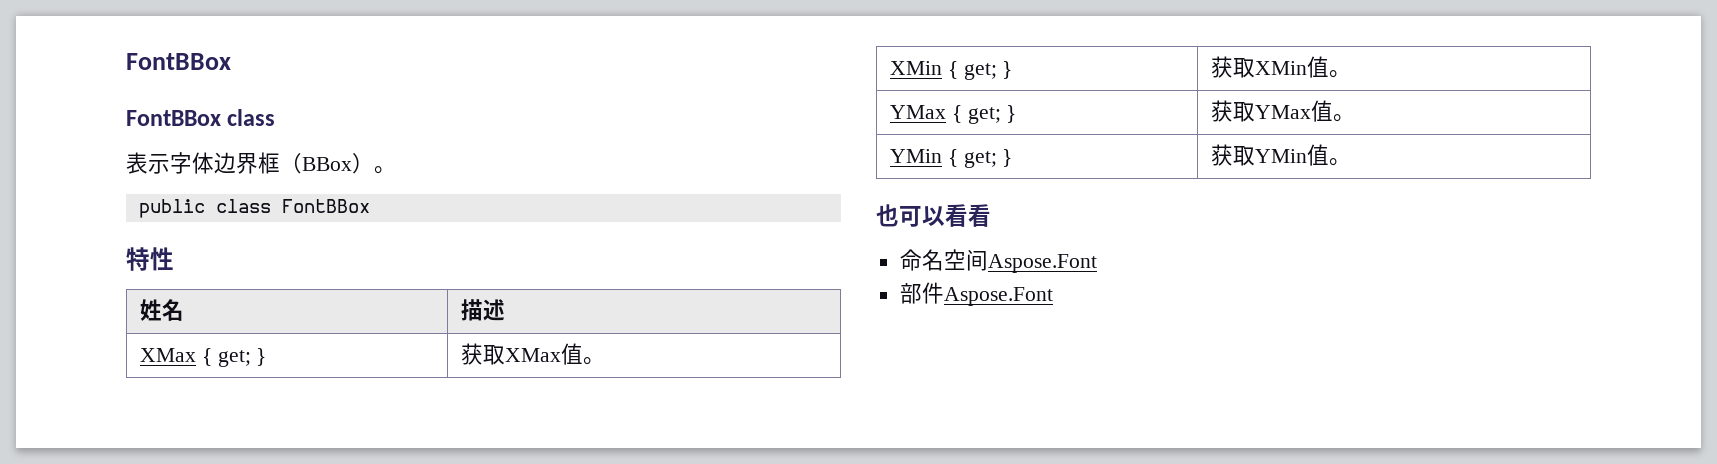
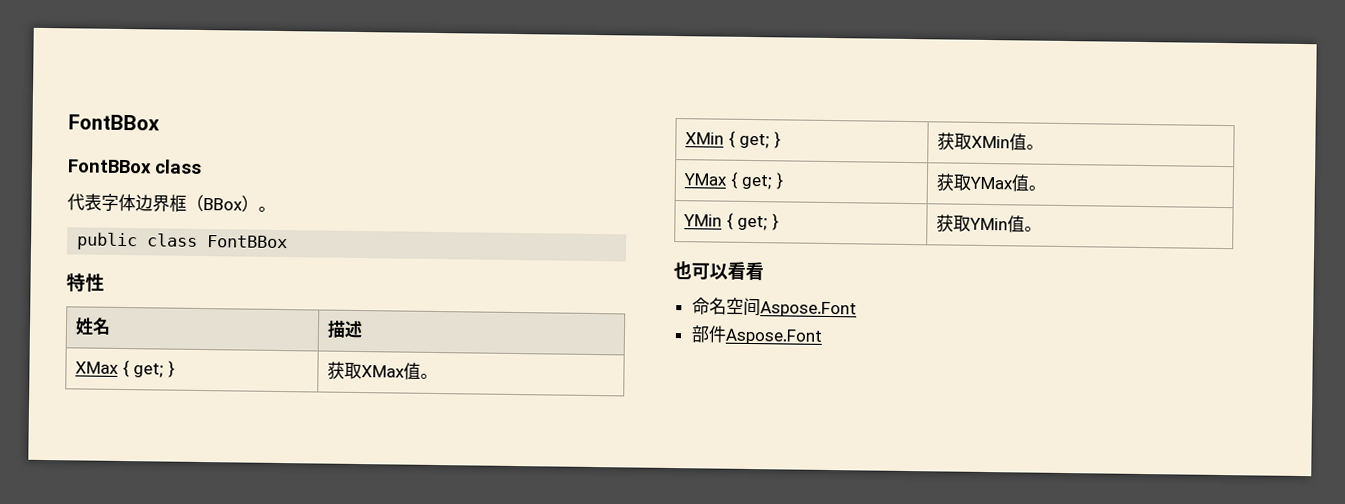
[126,152,170,174] 表示 -> [67,193,102,211] 代表

